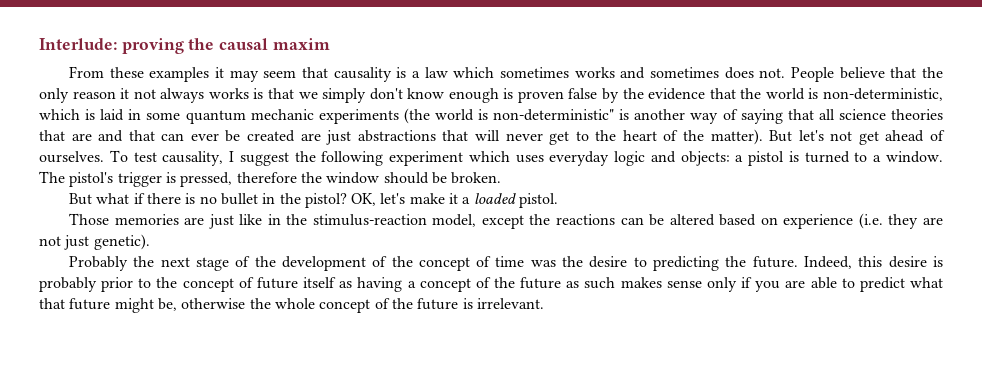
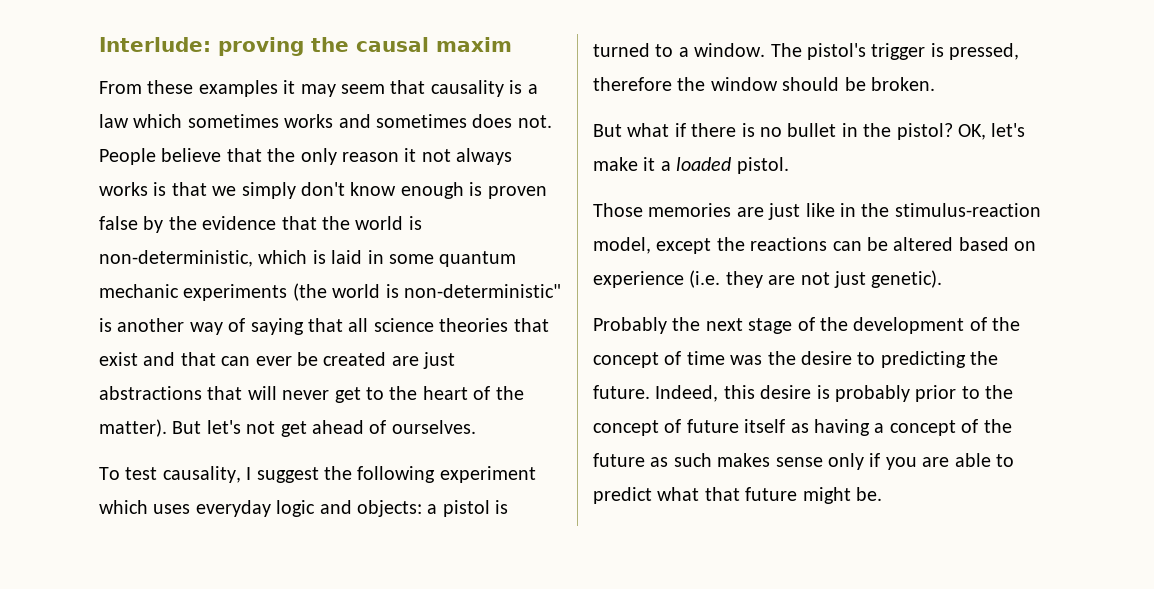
[71,133,92,141] are -> [99,352,138,366] exist
(104, 157) none -> (476, 427) //
[157,298,544,313] be, otherwise the whole concept of the future is irrelevant. -> [856,487,882,501] be.

